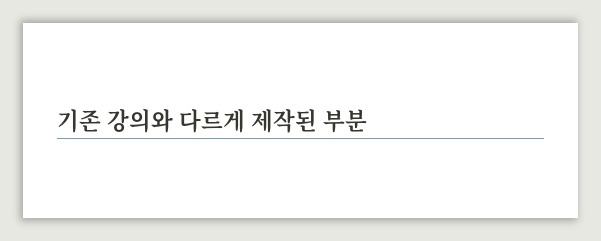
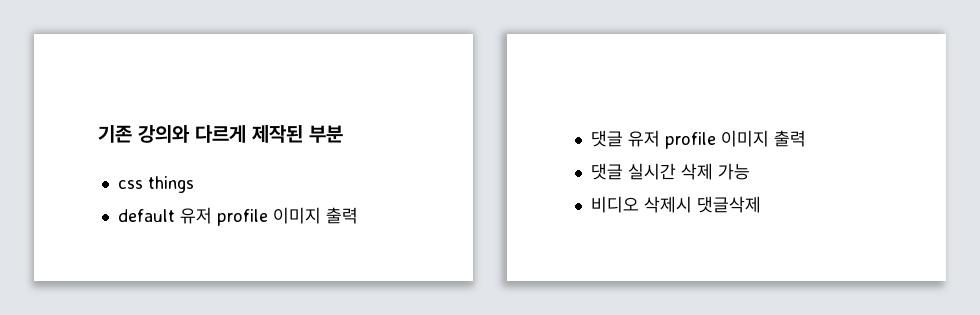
(368, 121) none -> [117,176,194,193] [117,207,358,226] [590,130,806,149] [590,163,750,180] [590,196,761,213] // css things // default 유저 profile 이미지 출력 // 댓글 유저 profile 이미지 출력 // 댓글 실시간 삭제 가능 // 비디오 삭제시 댓글삭제

